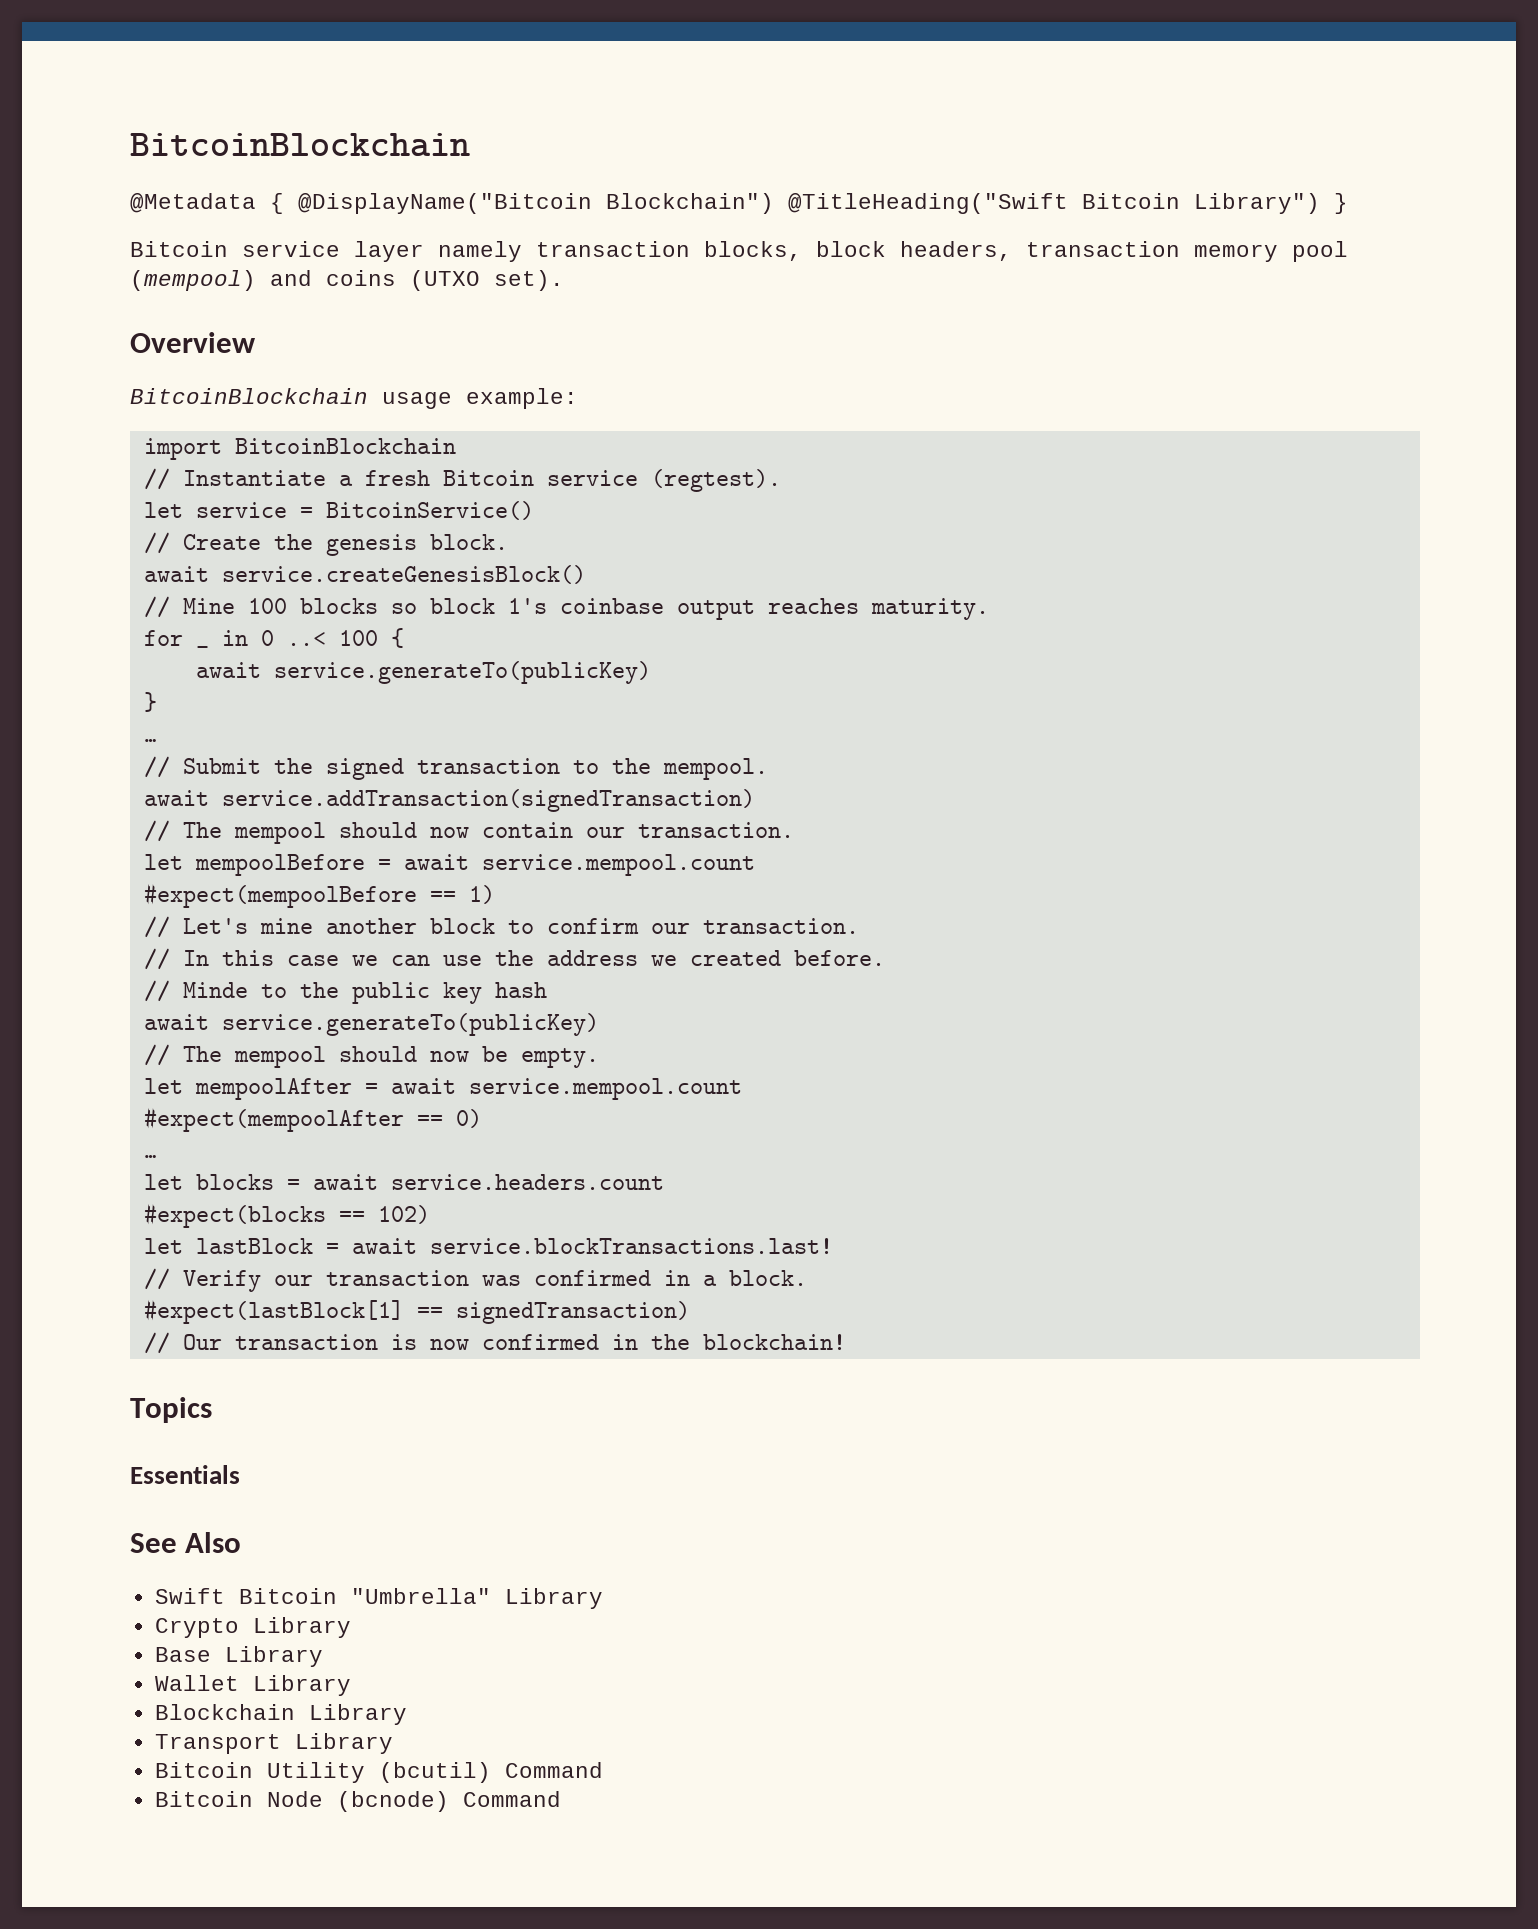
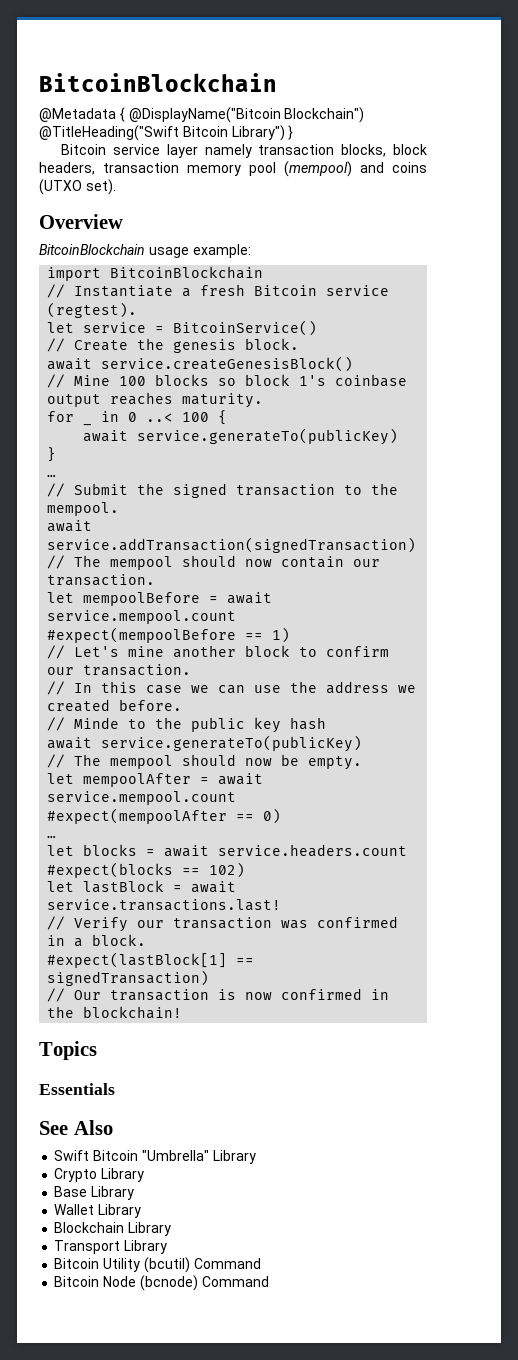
[429,1238,833,1254] service.blockTransactions.last! -> [47,899,282,911] service.transactions.last!

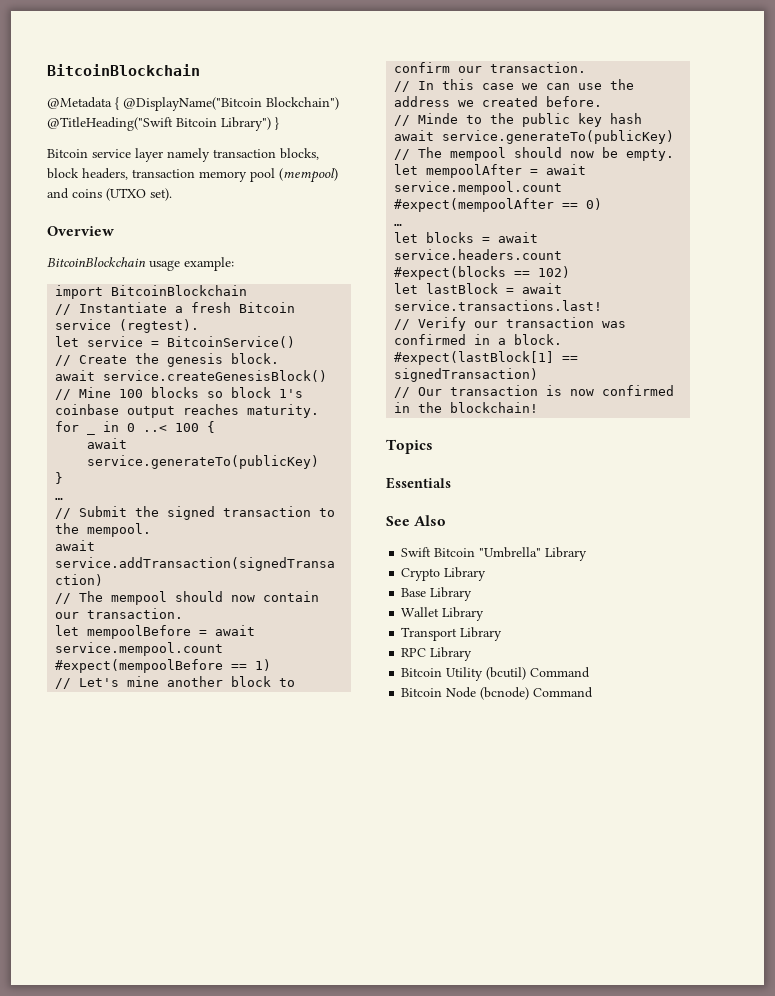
[54,1222,172,1236] [54,1240,121,1254] Blockchain Library // Transport -> [401,627,503,641] [401,648,427,657] Transport Library // RPC

